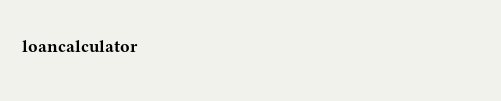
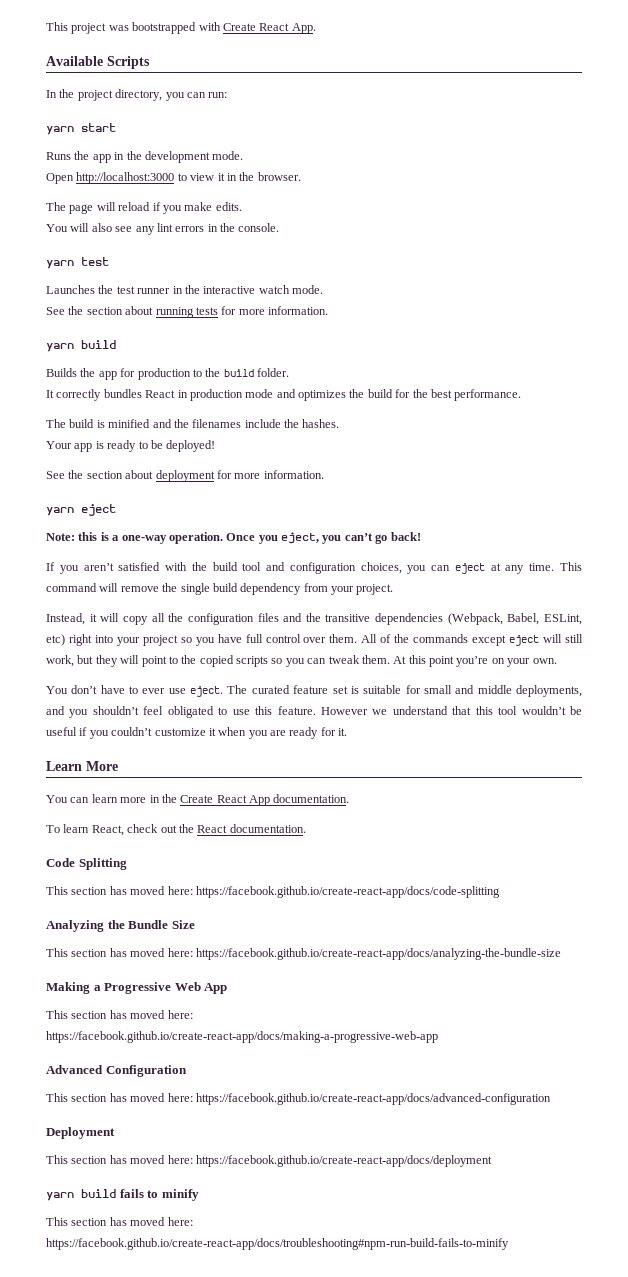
[22,40,138,52] loancalculator -> [46,22,316,34] [46,56,150,69] [46,89,228,101] [46,123,116,135] [46,151,244,163] [46,172,301,184] [46,202,242,214] [46,223,280,235] [46,257,109,269] [46,285,323,294] [46,306,328,318] [46,340,116,352] [46,368,289,380] [46,389,522,401] [46,419,340,428] [46,440,216,452] [46,470,324,482] [46,504,116,516] [46,532,421,544] [46,562,582,574] [46,583,394,595] [46,613,583,625] [46,634,584,646] [46,655,557,667] [46,685,583,697] [46,706,582,718] [46,727,348,739] [46,761,118,771] [46,794,350,806] [46,824,306,836] [46,858,127,870] [46,886,500,898] [46,920,195,932] [46,948,561,960] [46,982,228,994] [46,1010,193,1019] [46,1031,438,1043] [46,1065,187,1077] [46,1093,551,1105] [46,1127,115,1139] [46,1155,492,1167] [46,1189,199,1201] [46,1217,193,1226] [46,1238,509,1250] This project was bootstrapped with Create React App. // Available Scripts // In the project directory, you can run: // yarn start // Runs the app in the development mode. // Open http://localhost:3000 to view it in the browser. // The page will reload if you make edits. // You will also see any lint errors in the console. // yarn test // Launches the test runner in the interactive watch mode. // See the section about running tests for more information. // yarn build // Builds the app for production to the build folder. // It correctly bundles React in production mode and optimizes the build for the best performance. // The build is minified and the filenames include the hashes. // Your app is ready to be deployed! // See the section about deployment for more information. // yarn eject // Note: this is a one-way operation. Once you eject, you can’t go back! // If you aren’t satisfied with the build tool and configuration choices, you can eject at any time. This command will remove the single build dependency from your project. // Instead, it will copy all the configuration files and the transitive dependencies (Webpack, Babel, ESLint, etc) right into your project so you have full control over them. All of the commands except eject will still work, but they will point to the copied scripts so you can tweak them. At this point you’re on your own. // You don’t have to ever use eject. The curated feature set is suitable for small and middle deployments, and you shouldn’t feel obligated to use this feature. However we understand that this tool wouldn’t be useful if you couldn’t customize it when you are ready for it. // Learn More // You can learn more in the Create React App documentation. // To learn React, check out the React documentation. // Code Splitting // This section has moved here: https://facebook.github.io/create-react-app/docs/code-splitting // Analyzing the Bundle Size // This section has moved here: https://facebook.github.io/create-react-app/docs/analyzing-the-bundle-size // Making a Progressive Web App // This section has moved here: https://facebook.github.io/create-react-app/docs/making-a-progressive-web-app // Advanced Configuration // This section has moved here: https://facebook.github.io/create-react-app/docs/advanced-configuration // Deployment // This section has moved here: https://facebook.github.io/create-react-app/docs/deployment // yarn build fails to minify // This section has moved here: https://facebook.github.io/create-react-app/docs/troubleshooting#npm-run-build-fails-to-minify

